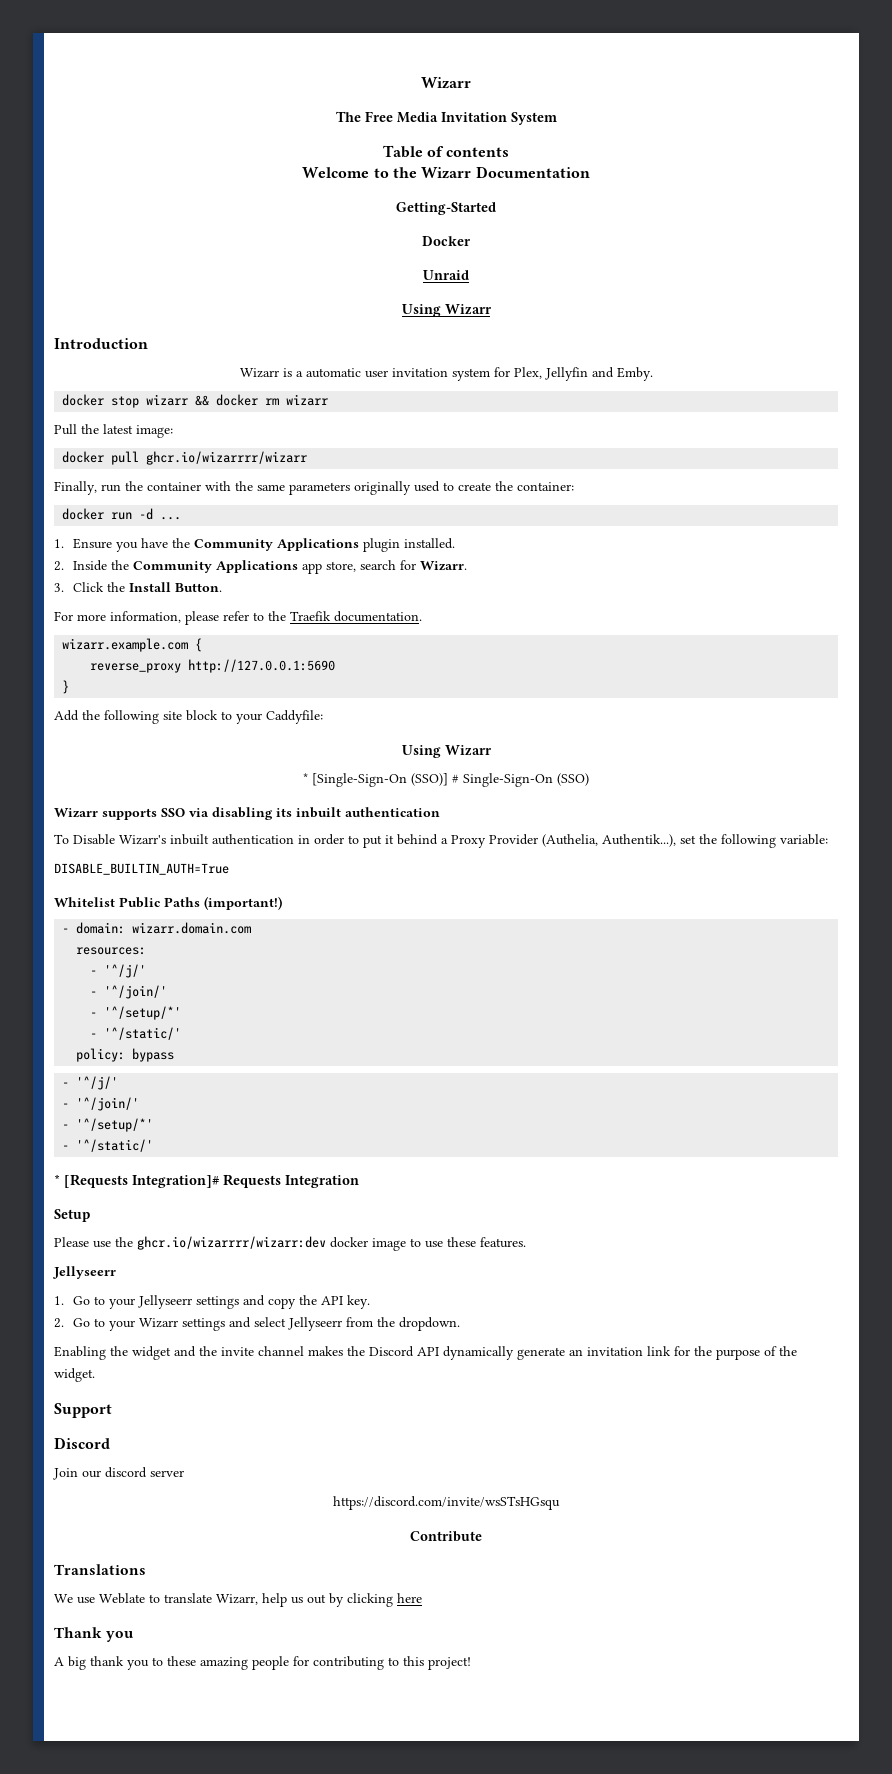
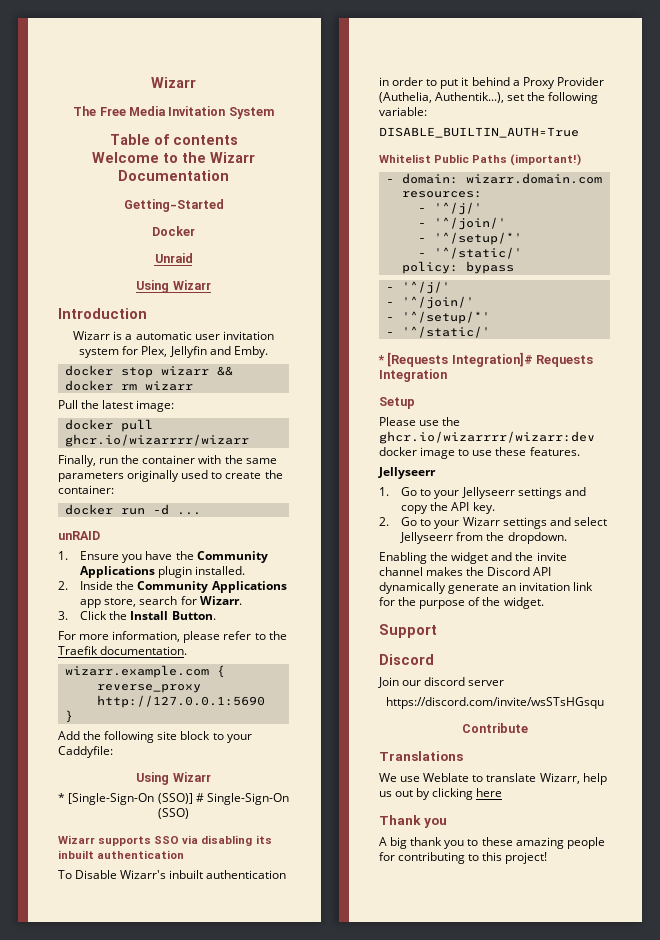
(182, 518) none -> [58,531,100,540] // unRAID

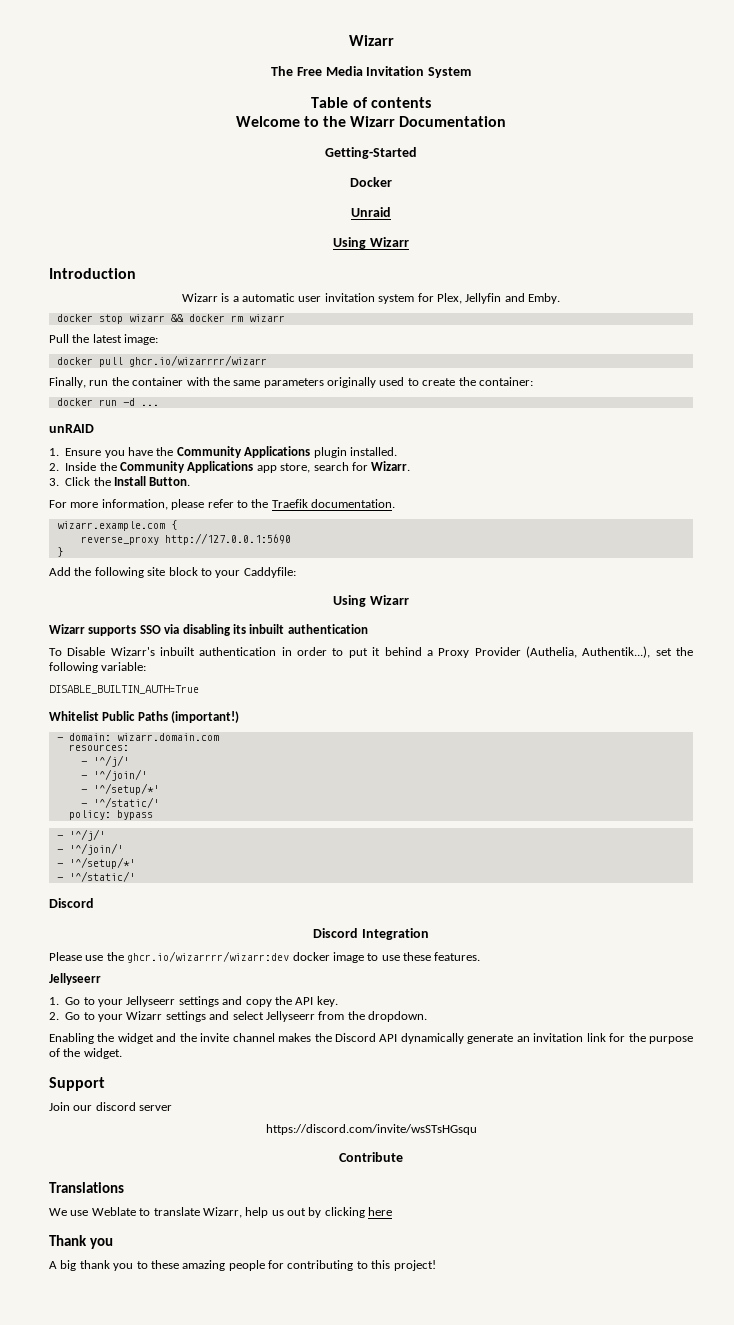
[58,793,289,805] [158,808,189,819] // * [Single-Sign-On (SSO)] # Single-Sign-On (SSO) -> (409, 600) none
[378,352,594,367] * [Requests Integration]# Requests -> [49,898,94,908] [313,928,359,938] Discord // Discord
[379,397,415,409] // Setup -> (429, 934) none
[379,654,434,665] // Discord -> (105, 1084) none

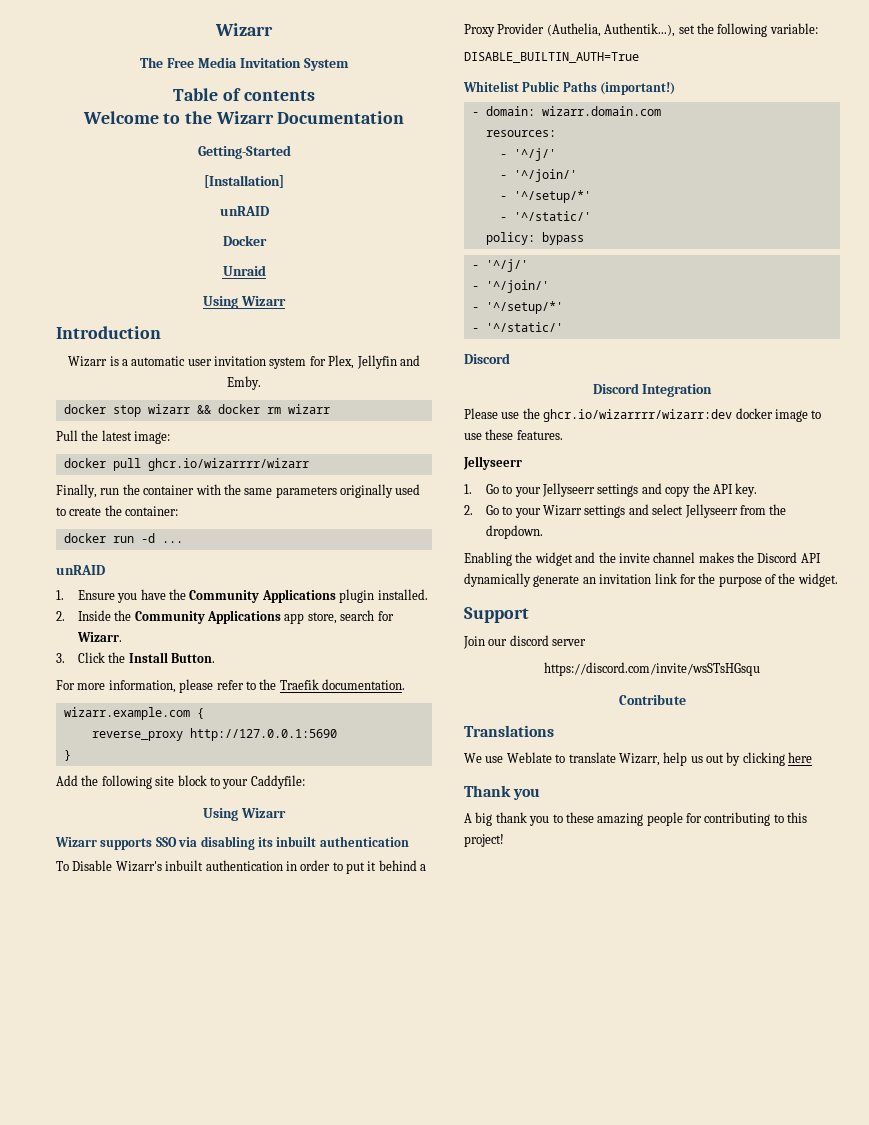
(417, 153) none -> [204,175,284,188] [219,206,269,216] // [Installation] // unRAID

